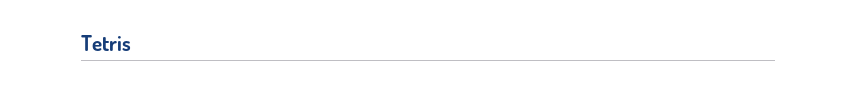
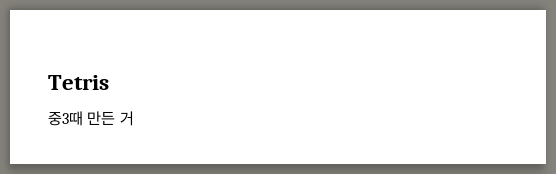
(131, 43) none -> [48,111,134,126] // 중3때 만든 거

